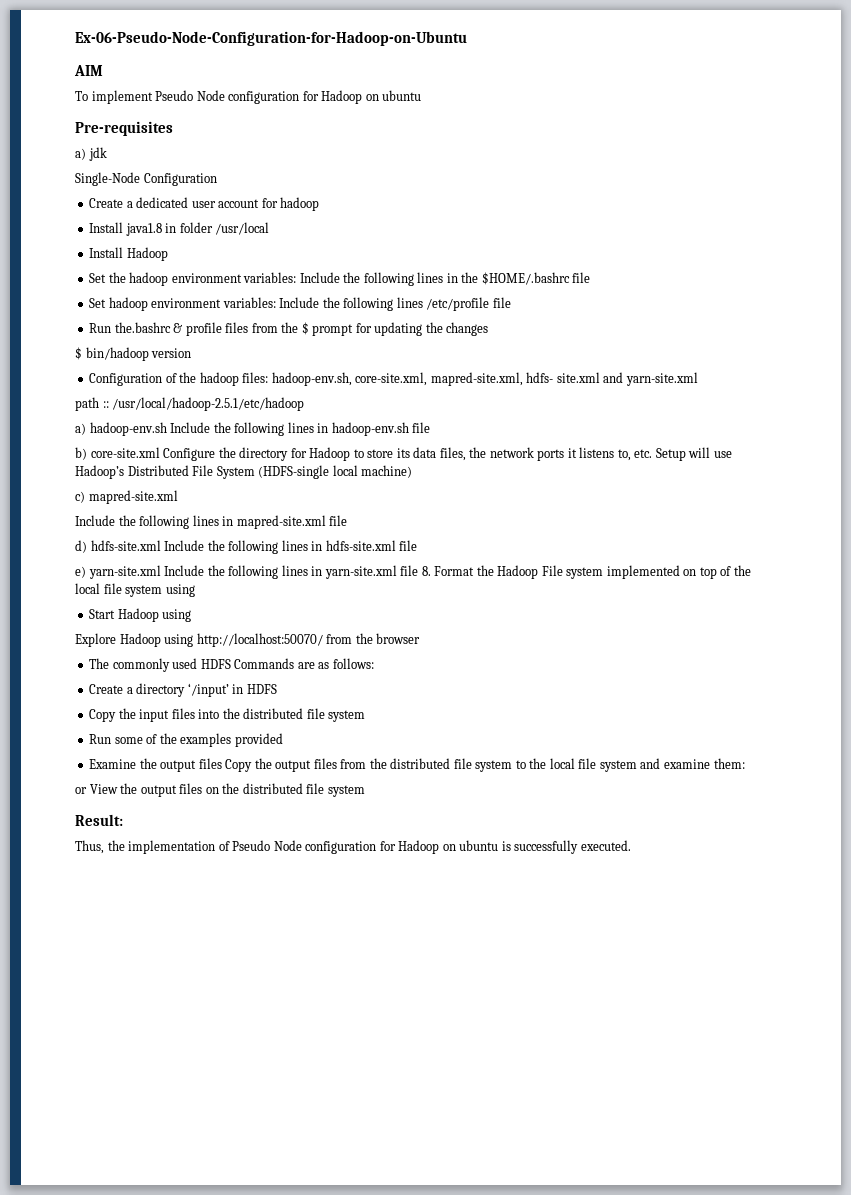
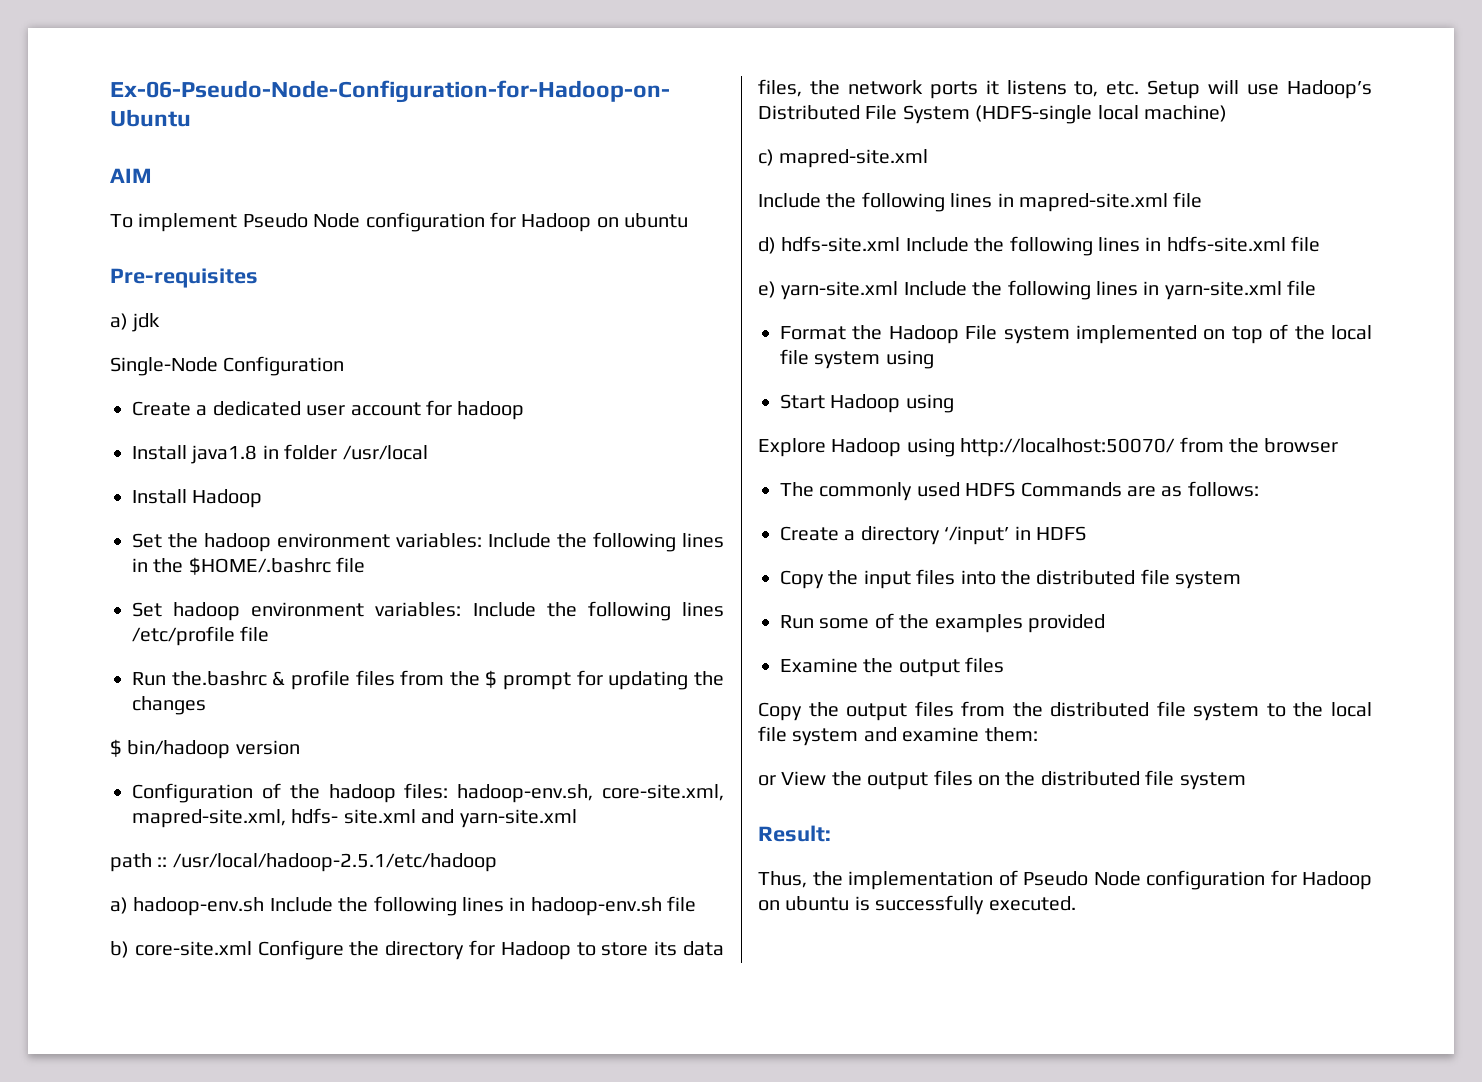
[421,566,431,576] 8. -> (1317, 288) //
(222, 763) none -> (1005, 665) //

